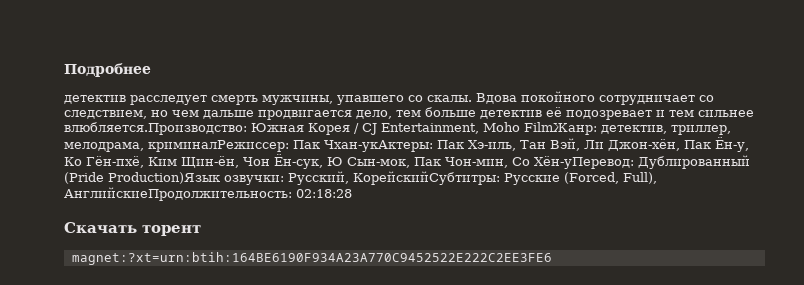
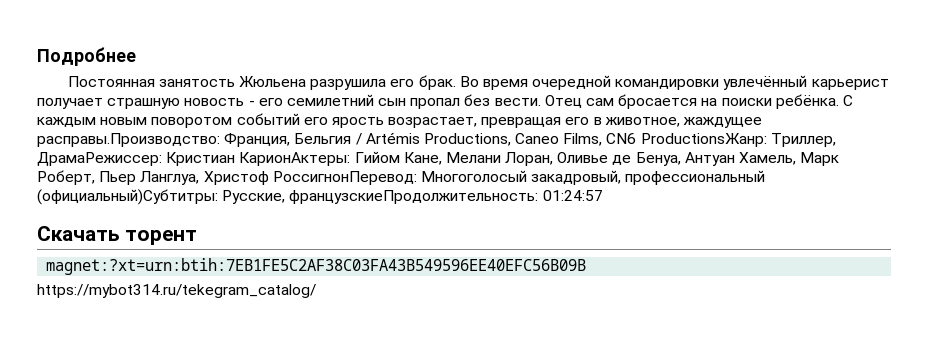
[64,91,714,105] [64,107,754,120] [64,122,731,135] [64,137,749,152] [64,154,750,169] [64,171,657,185] [64,187,352,201] детектив расследует смерть мужчины, упавшего со скалы. Вдова покойного сотрудничает со следствием, но чем дальше продвигается дело, тем больше детектив её подозревает и тем сильнее влюбляется.Производство: Южная Корея / CJ Entertainment, Moho FilmЖанр: детектив, триллер, мелодрама, криминалРежиссер: Пак Чхан-укАктеры: Пак Хэ-иль, Тан Вэй, Ли Джон-хён, Пак Ён-у, Ко Гён-пхё, Ким Щин-ён, Чон Ён-сук, Ю Сын-мок, Пак Чон-мин, Со Хён-уПеревод: Дублированный (Pride Production)Язык озвучки: Русский, КорейскийСубтитры: Русские (Forced, Full), АнглийскиеПродолжительность: 02:18:28 -> [67,75,889,90] [37,94,853,109] [37,113,763,128] [37,132,836,147] [37,151,840,166] [37,170,766,185] [37,189,603,205] Постоянная занятость Жюльена разрушила его брак. Во время очередной командировки увлечённый карьерист получает страшную новость - его семилетний сын пропал без вести. Отец сам бросается на поиски ребёнка. С каждым новым поворотом событий его ярость возрастает, превращая его в животное, жаждущее расправы.Производство: Франция, Бельгия / Artémis Productions, Caneo Films, CN6 ProductionsЖанр: Триллер, ДрамаРежиссер: Кристиан КарионАктеры: Гийом Кане, Мелани Лоран, Оливье де Бенуа, Антуан Хамель, Марк Роберт, Пьер Ланглуа, Христоф РоссигнонПеревод: Многоголосый закадровый, профессиональный (официальный)Субтитры: Русские, французскиеПродолжительность: 01:24:57
[71,252,552,265] magnet:?xt=urn:btih:164BE6190F934A23A770C9452522E222C2EE3FE6 -> [46,258,587,275] [37,284,316,298] magnet:?xt=urn:btih:7EB1FE5C2AF38C03FA43B549596EE40EFC56B09B // https://mybot314.ru/tekegram_catalog/

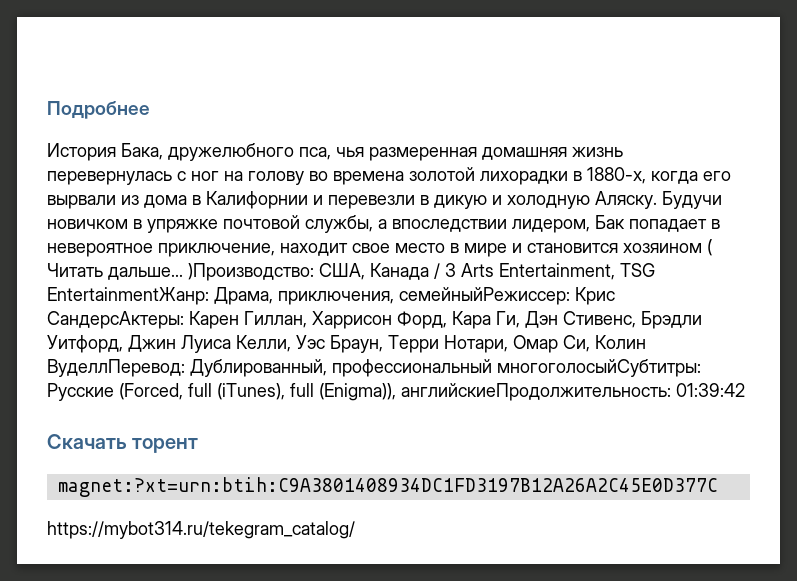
[67,75,889,90] [37,94,853,109] [37,113,763,128] [37,132,836,147] [37,151,840,166] [37,170,766,185] [37,189,603,205] Постоянная занятость Жюльена разрушила его брак. Во время очередной командировки увлечённый карьерист получает страшную новость - его семилетний сын пропал без вести. Отец сам бросается на поиски ребёнка. С каждым новым поворотом событий его ярость возрастает, превращая его в животное, жаждущее расправы.Производство: Франция, Бельгия / Artémis Productions, Caneo Films, CN6 ProductionsЖанр: Триллер, ДрамаРежиссер: Кристиан КарионАктеры: Гийом Кане, Мелани Лоран, Оливье де Бенуа, Антуан Хамель, Марк Роберт, Пьер Ланглуа, Христоф РоссигнонПеревод: Многоголосый закадровый, профессиональный (официальный)Субтитры: Русские, французскиеПродолжительность: 01:24:57 -> [47,143,623,161] [47,167,731,185] [47,191,722,209] [47,215,720,233] [47,239,712,257] [47,263,655,281] [47,287,615,305] [47,311,702,329] [47,335,646,353] [47,359,701,377] [47,383,745,401] История Бака, дружелюбного пса, чья размеренная домашняя жизнь перевернулась с ног на голову во времена золотой лихорадки в 1880-х, когда его вырвали из дома в Калифорнии и перевезли в дикую и холодную Аляску. Будучи новичком в упряжке почтовой службы, а впоследствии лидером, Бак попадает в невероятное приключение, находит свое место в мире и становится хозяином ( Читать дальше... )Производство: США, Канада / 3 Arts Entertainment, TSG EntertainmentЖанр: Драма, приключения, семейныйРежиссер: Крис СандерсАктеры: Карен Гиллан, Харрисон Форд, Кара Ги, Дэн Стивенс, Брэдли Уитфорд, Джин Луиса Келли, Уэс Браун, Терри Нотари, Омар Си, Колин ВуделлПеревод: Дублированный, профессиональный многоголосыйСубтитры: Русские (Forced, full (iTunes), full (Enigma)), английскиеПродолжительность: 01:39:42
[46,258,587,275] magnet:?xt=urn:btih:7EB1FE5C2AF38C03FA43B549596EE40EFC56B09B -> [57,477,718,497] magnet:?xt=urn:btih:C9A3801408934DC1FD3197B12A26A2C45E0D377C

